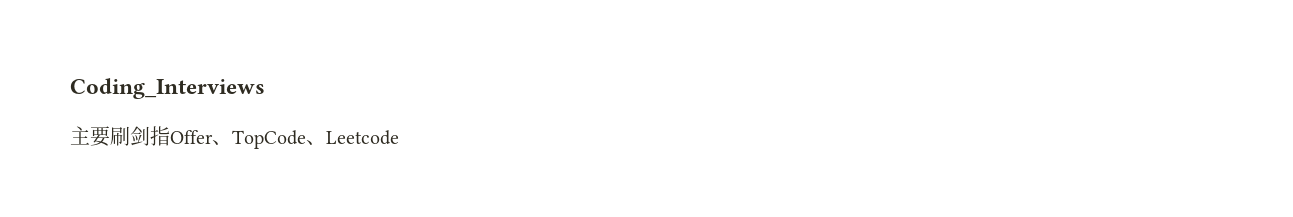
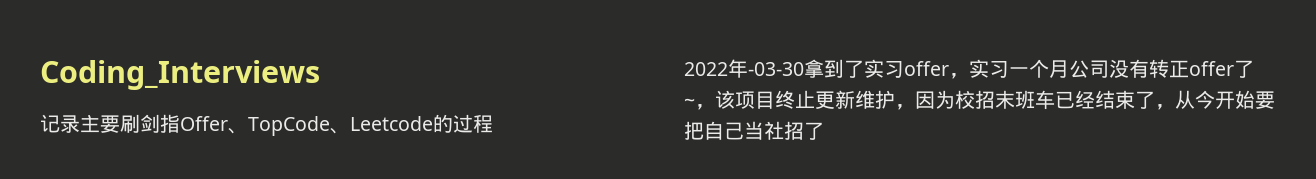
(265, 88) none -> [40,114,80,133] 记录
(399, 137) none -> [433,114,493,133] [684,59,1254,79] [684,90,1275,110] [684,121,824,140] 的过程 // 2022年-03-30拿到了实习offer，实习一个月公司没有转正offer了~，该项目终止更新维护，因为校招末班车已经结束了，从今开始要把自己当社招了

